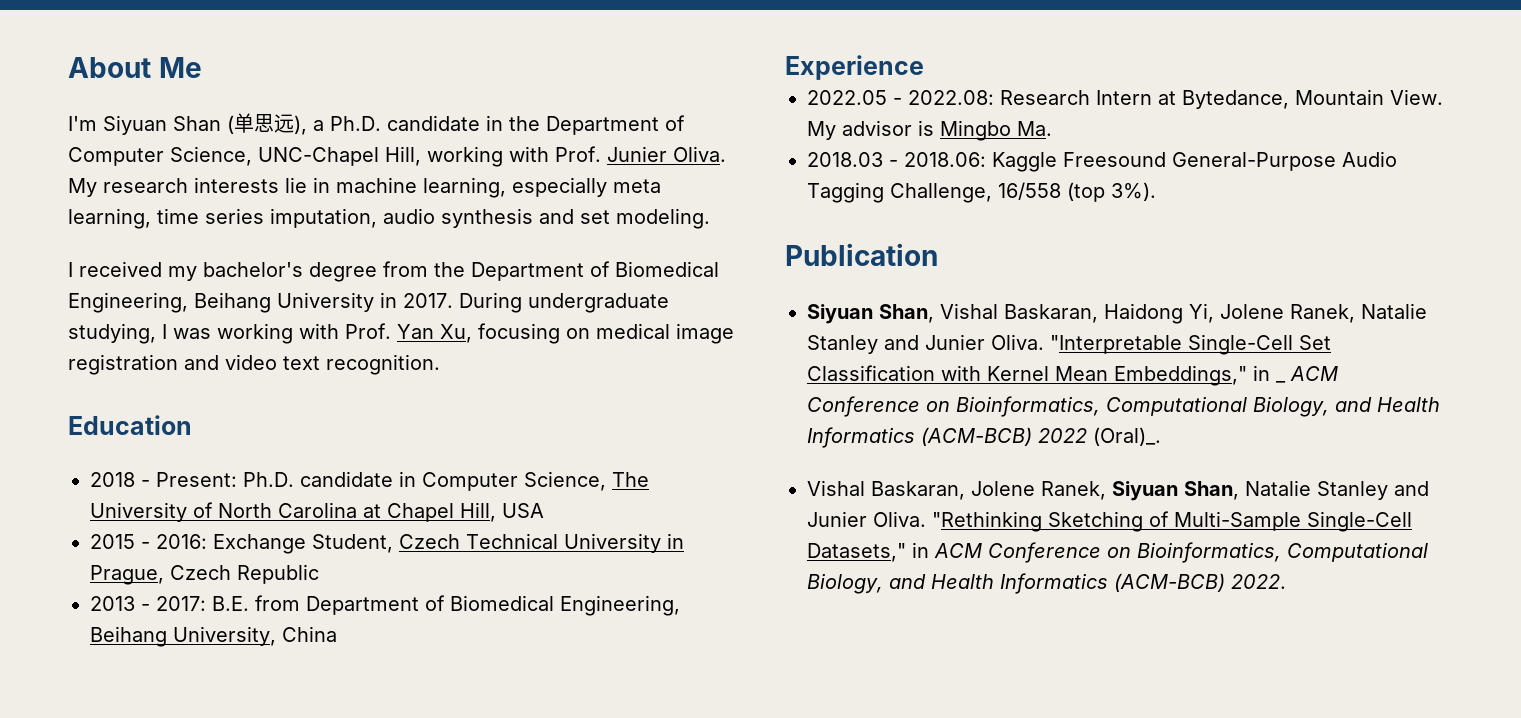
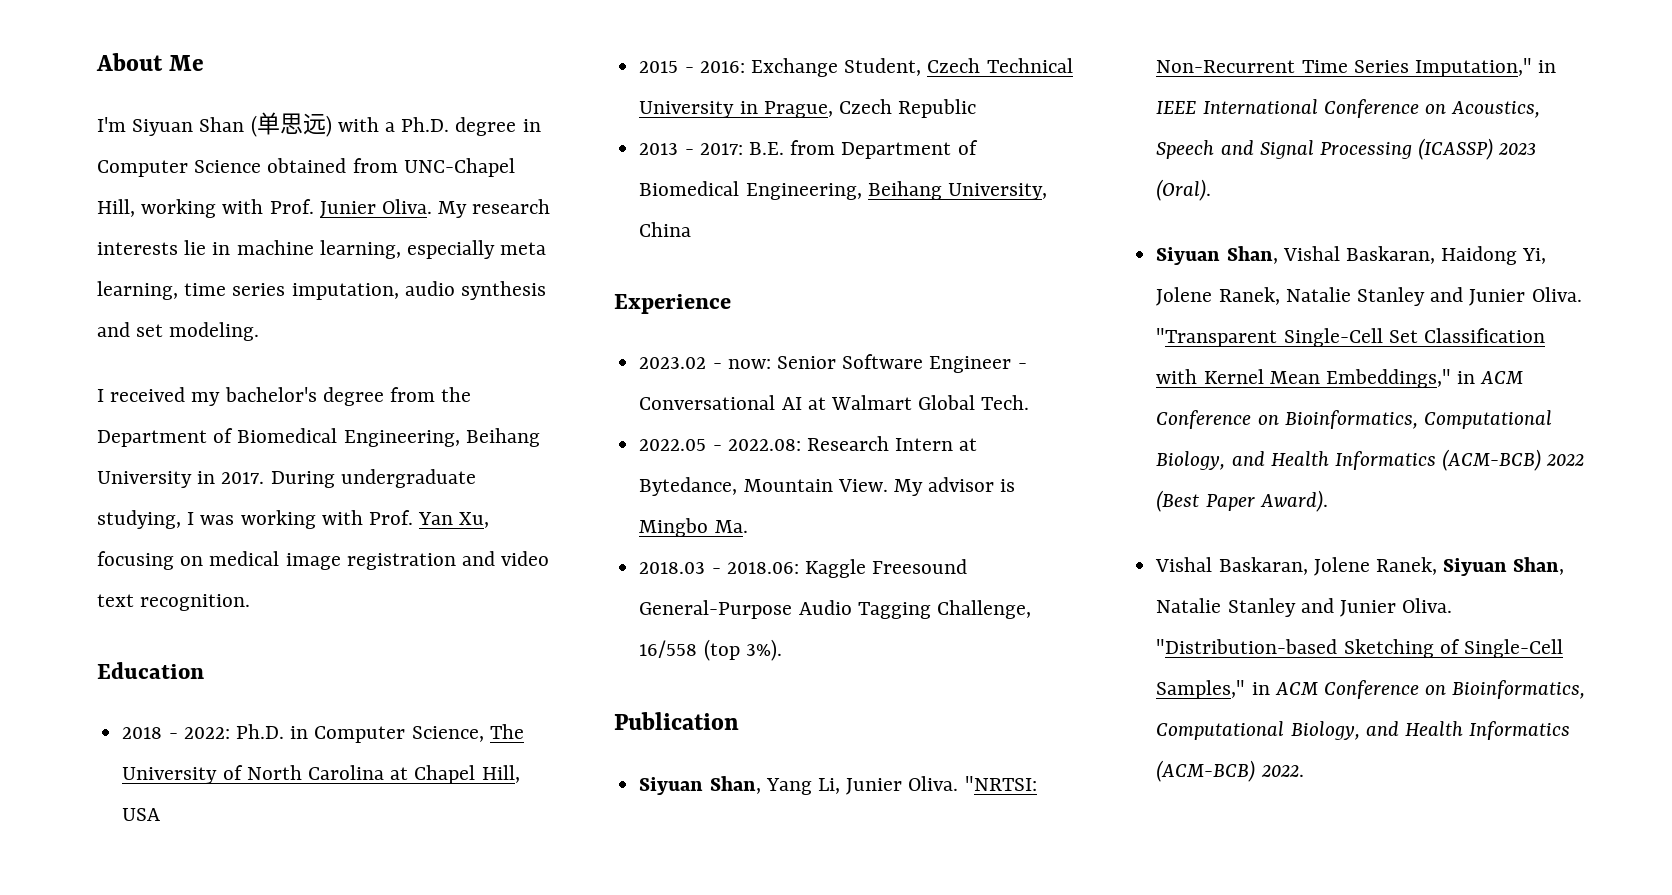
[294,115,685,135] [68,146,252,166] ), a Ph.D. candidate in the Department of Computer Science, -> [325,115,541,137] [97,158,398,177] ) with a Ph.D. degree in Computer Science obtained from
[156,471,393,487] Present: Ph.D. candidate -> [183,724,284,739] 2022: Ph.D.
(924, 67) none -> [639,354,1027,373] [639,395,1030,410] // 2023.02 - now: Senior Software Engineer - Conversational AI at Walmart Global Tech.
(938, 254) none -> [639,776,1037,795] [1156,58,1557,77] [1156,99,1541,118] [1156,138,1537,160] [1156,179,1212,201] // Siyuan Shan, Yang Li, Junier Oliva. "NRTSI: Non-Recurrent Time Series Imputation," in IEEE International Conference on Acoustics, Speech and Signal Processing (ICASSP) 2023 (Oral).
[1050,335,1182,354] "Interpretable -> [1156,328,1278,347] "Transparent
[1276,381,1286,383] _ -> (1476, 377) none
[1093,427,1161,446] (Oral)_. -> [1156,490,1328,512] (Best Paper Award).
[932,511,1042,532] "Rethinking -> [1156,639,1338,654] "Distribution-based
[1174,511,1412,532] [807,543,906,562] Multi-Sample Single-Cell Datasets," -> [1463,639,1563,658] [1156,680,1246,699] Single-Cell Samples,"

